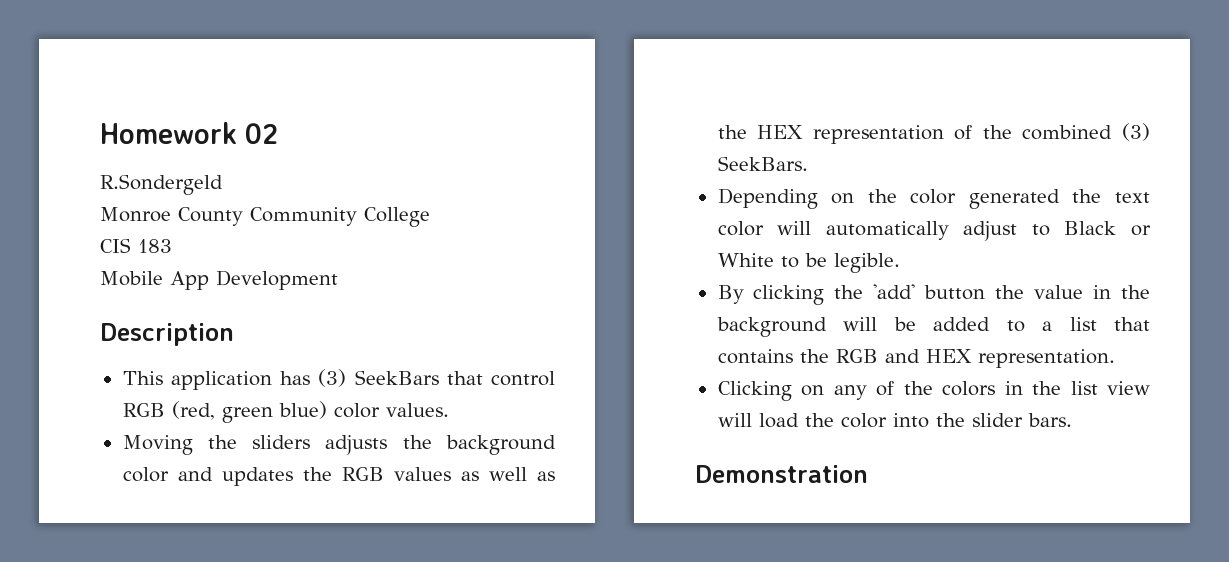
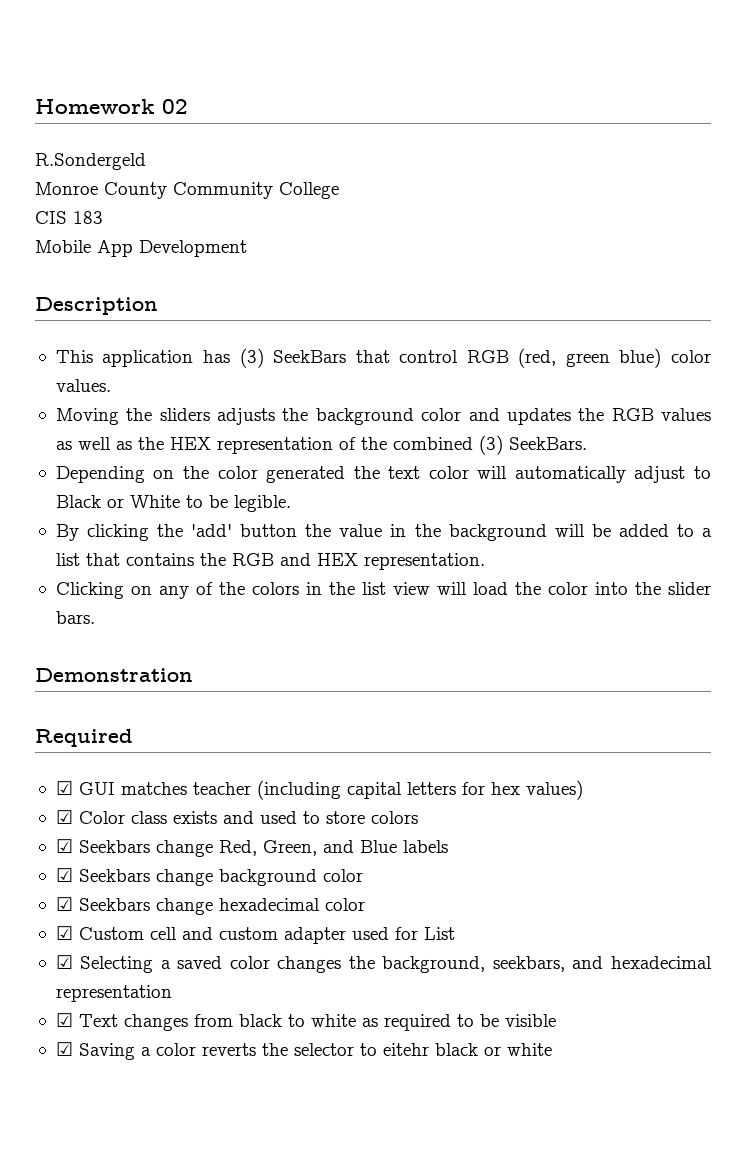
(868, 474) none -> [35,729,133,747] [55,780,583,800] [55,810,418,824] [55,839,448,857] [55,868,363,886] [55,897,365,915] [55,926,455,944] [55,955,712,973] [55,985,172,1002] [55,1013,556,1031] [55,1042,552,1060] // Required // ☑ GUI matches teacher (including capital letters for hex values) // ☑ Color class exists and used to store colors // ☑ Seekbars change Red, Green, and Blue labels // ☑ Seekbars change background color // ☑ Seekbars change hexadecimal color // ☑ Custom cell and custom adapter used for List // ☑ Selecting a saved color changes the background, seekbars, and hexadecimal representation // ☑ Text changes from black to white as required to be visible // ☑ Saving a color reverts the selector to eitehr black or white

